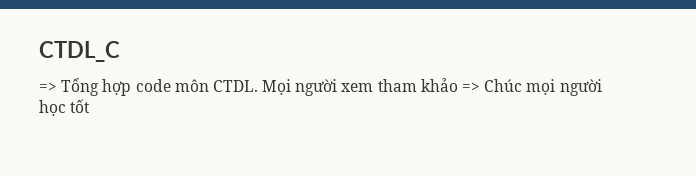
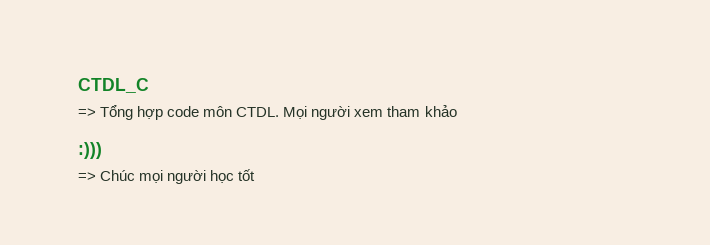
(458, 85) none -> [78,142,102,159] // :))) //

